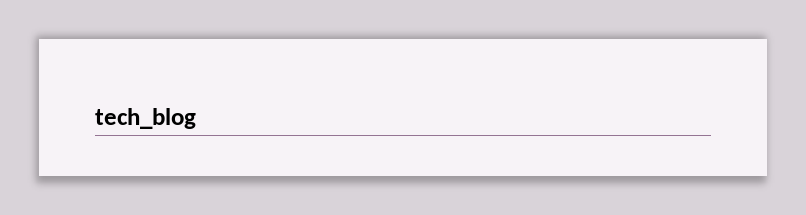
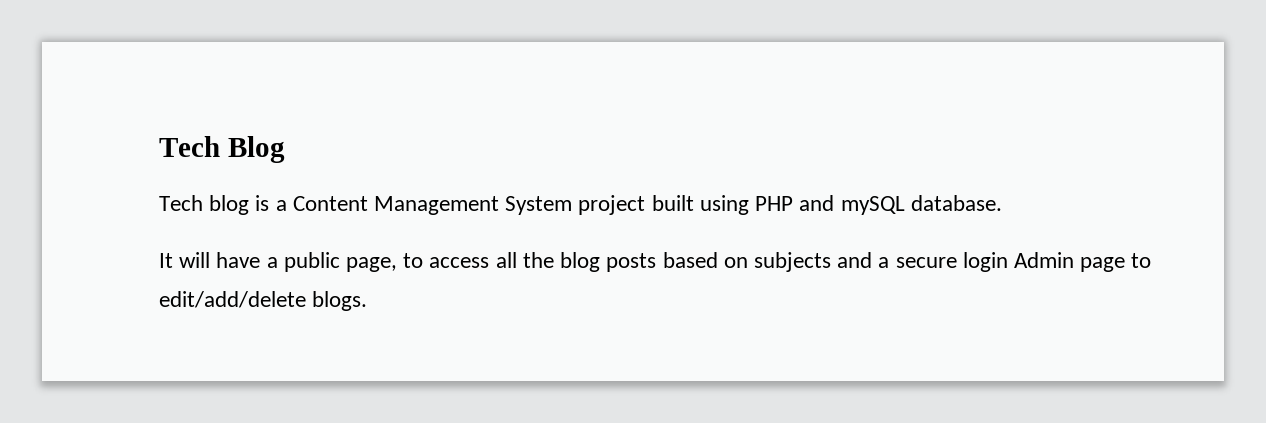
[95,108,196,129] tech_blog -> [159,136,285,163] [159,195,1002,215] [159,252,1152,272] [159,291,368,311] Tech Blog // Tech blog is a Content Management System project built using PHP and mySQL database. // It will have a public page, to access all the blog posts based on subjects and a secure login Admin page to edit/add/delete blogs.

